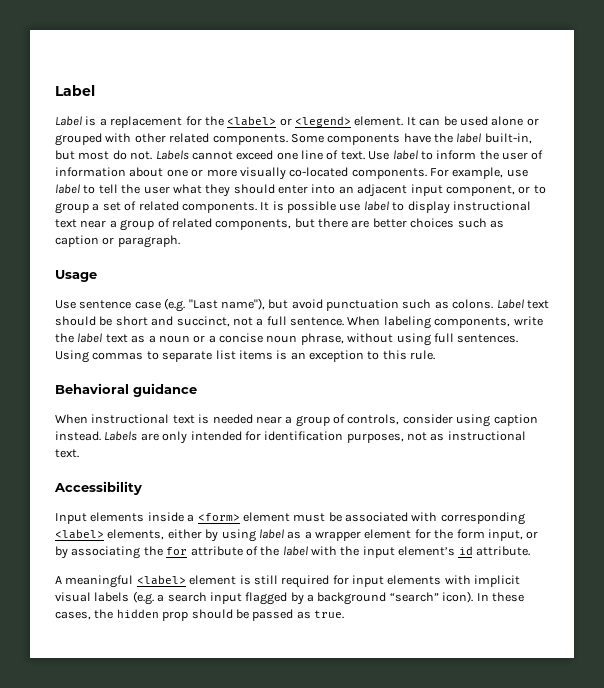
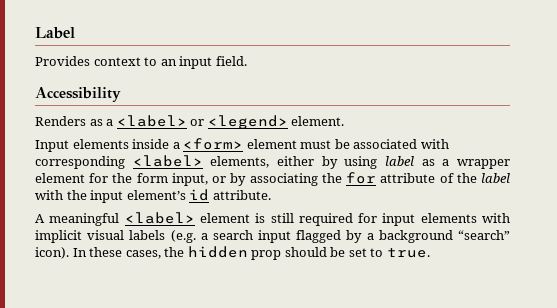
[55,116,539,128] [55,133,532,146] [55,150,544,160] [55,167,528,180] [55,184,546,197] [55,201,531,214] [55,218,504,231] [55,235,180,248] [55,270,97,282] [55,298,549,312] [55,316,543,329] [55,333,519,346] [55,350,436,363] [55,383,197,397] [55,414,538,427] [55,431,526,444] [55,449,79,458] [54,481,142,495] Label is a replacement for the <label> or <legend> element. It can be used alone or grouped with other related components. Some components have the label built-in, but most do not. Labels cannot exceed one line of text. Use label to inform the user of information about one or more visually co-located components. For example, use label to tell the user what they should enter into an adjacent input component, or to group a set of related components. It is possible use label to display instructional text near a group of related components, but there are better choices such as caption or paragraph. // Usage // Use sentence case (e.g. "Last name"), but avoid punctuation such as colons. Label text should be short and succinct, not a full sentence. When labeling components, write the label text as a noun or a concise noun phrase, without using full sentences. Using commas to separate list items is an exception to this rule. // Behavioral guidance // When instructional text is needed near a group of controls, consider using caption instead. Labels are only intended for identification purposes, not as instructional text. // Accessibility -> [35,56,247,69] [35,87,121,102] [35,115,345,129] Provides context to an input field. // Accessibility // Renders as a <label> or <legend> element.
[252,609,311,621] passed as -> [348,248,384,257] set to

